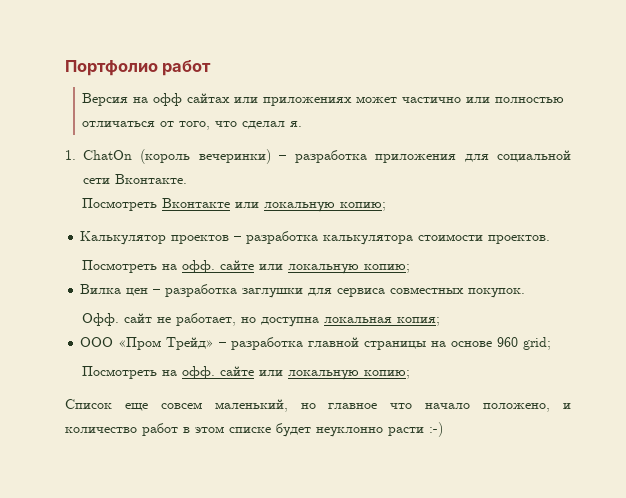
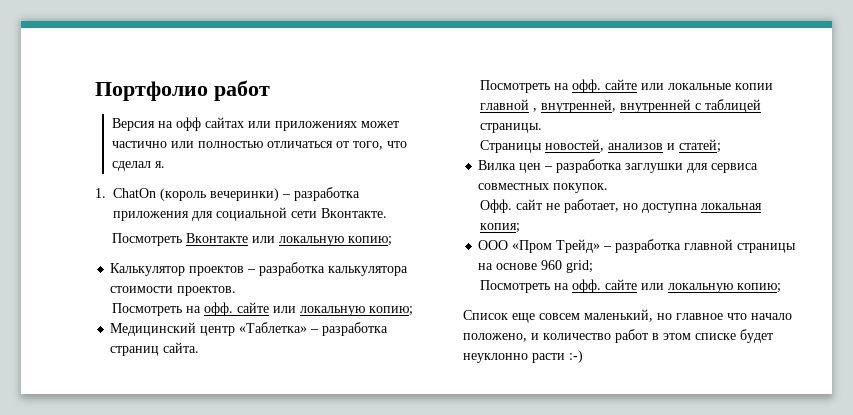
(411, 268) none -> [110,322,389,336] [110,342,200,356] [479,79,773,93] [479,99,761,113] [479,123,542,133] [479,139,721,153] // Медицинский центр «Таблетка» – разработка страниц сайта. // Посмотреть на офф. сайте или локальные копии главной , внутренней, внутренней c таблицей страницы. // Страницы новостей, анализов и статей;

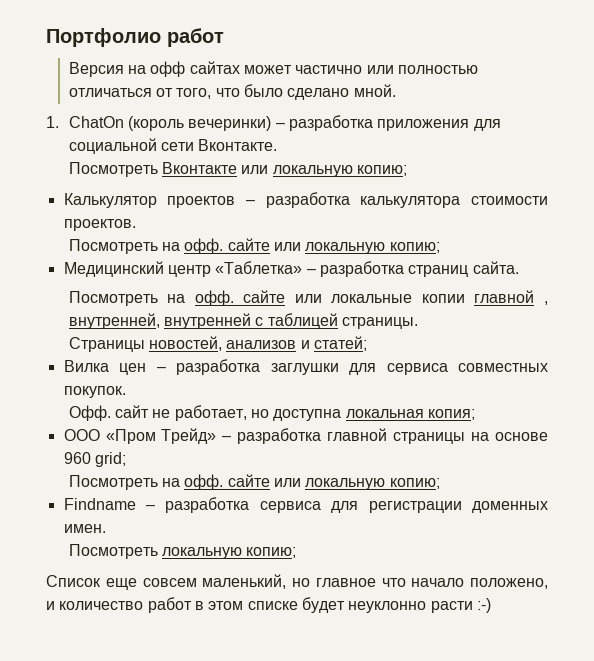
[247,121,357,131] или приложениях -> (240, 67) none
[111,161,165,171] сделал я. -> [244,84,396,100] было сделано мной.
(781, 288) none -> [63,497,548,513] [63,524,106,533] [68,544,297,559] // Findname – разработка сервиса для регистрации доменных имен. // Посмотреть локальную копию;

